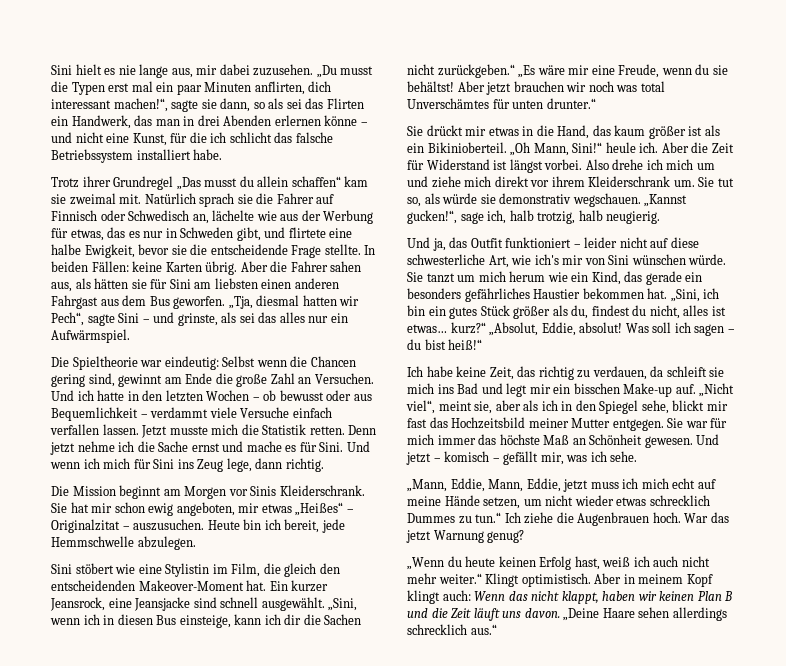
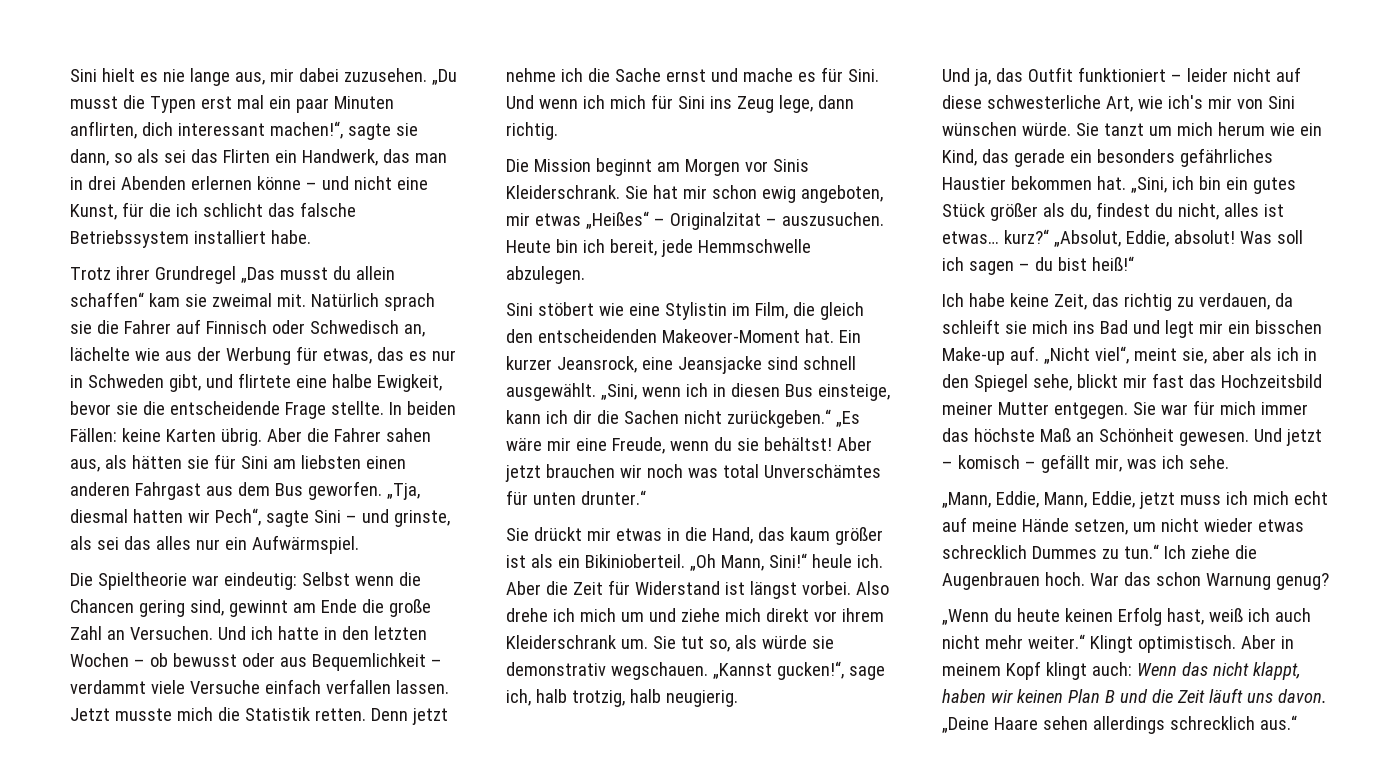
[406,530,431,543] jetzt -> [1155,572,1201,586] schon

